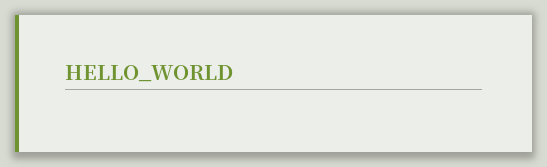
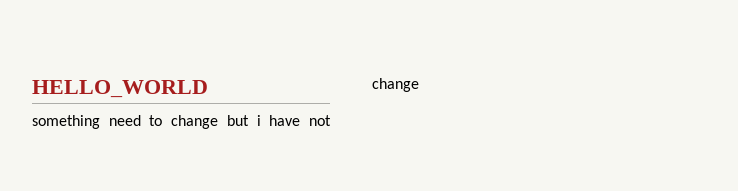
(233, 73) none -> [32,115,332,129] [372,78,419,92] // something need to change but i have not change

